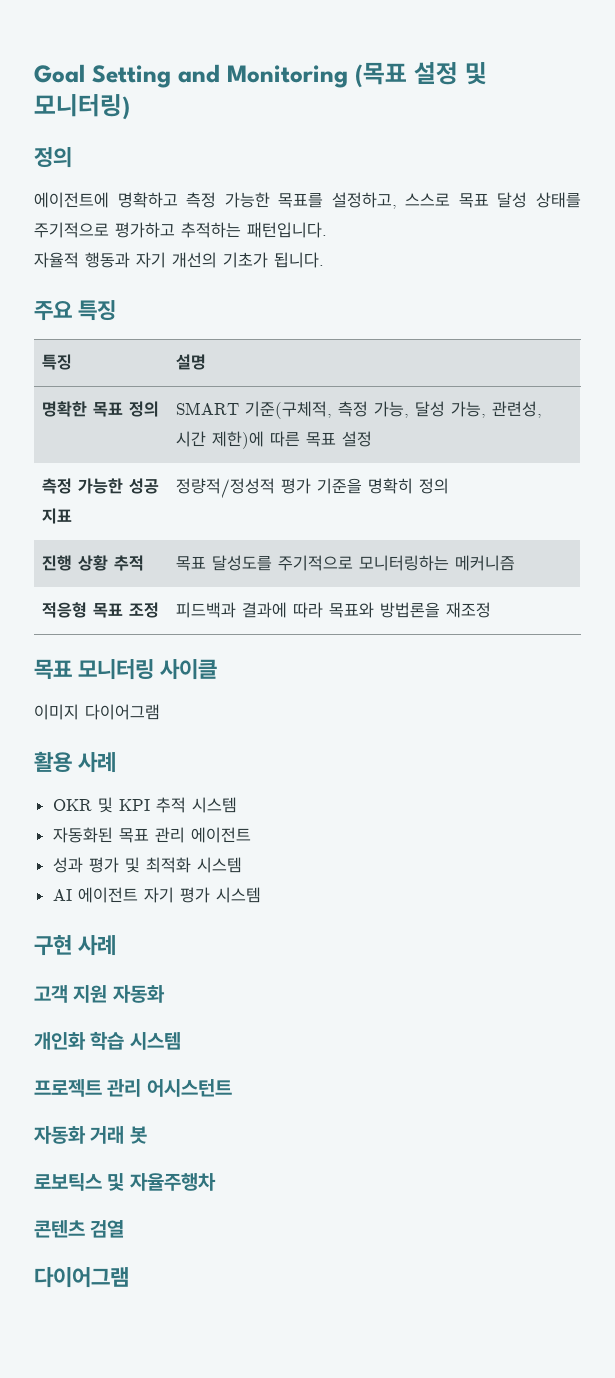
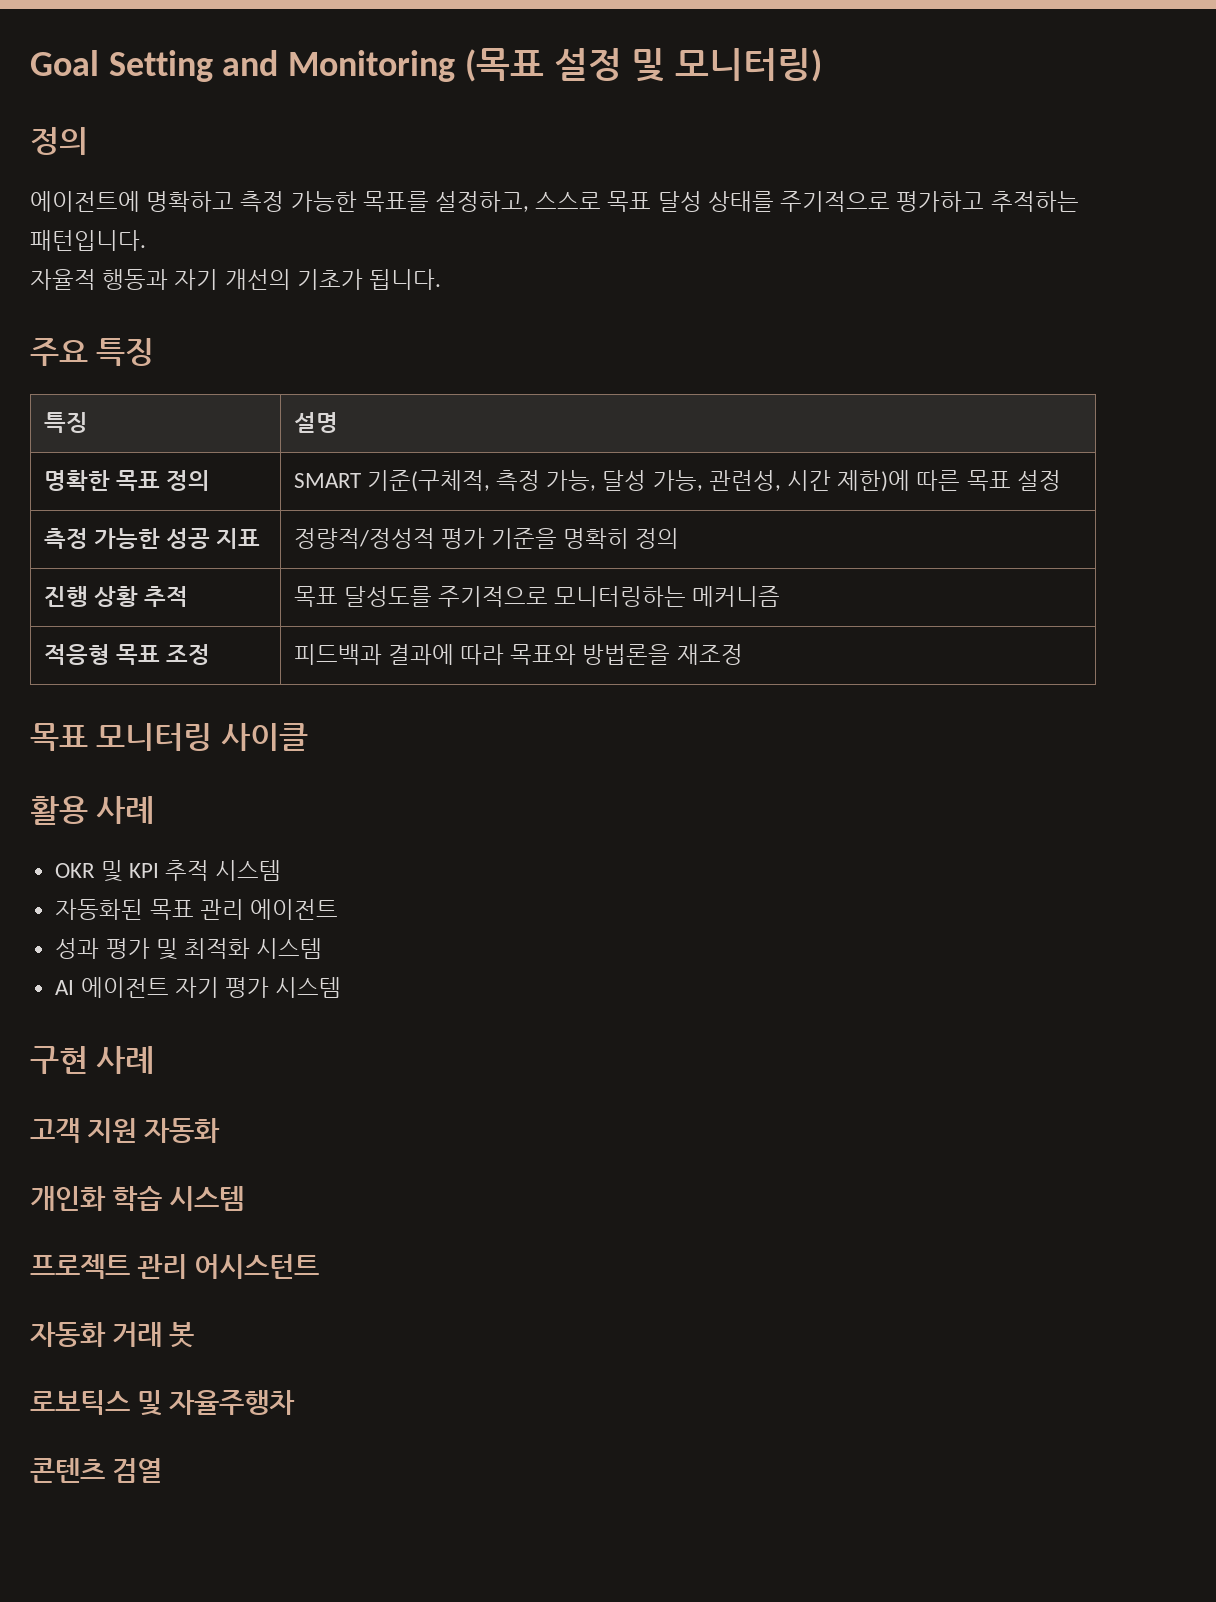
[34,704,160,720] // 이미지 다이어그램 -> (308, 737) none
[34,1267,129,1288] // 다이어그램 -> (163, 1470) none

